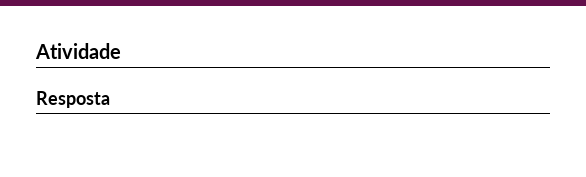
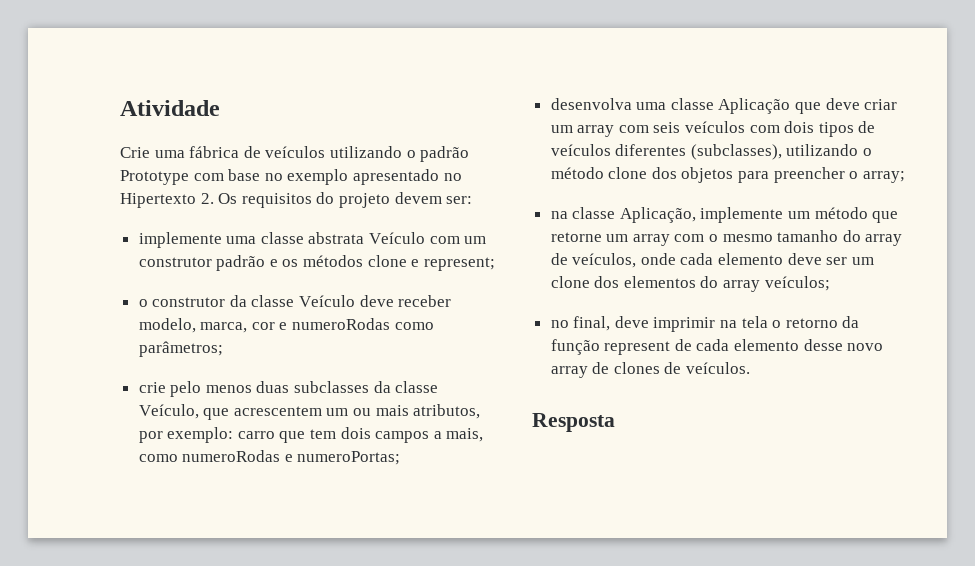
(121, 51) none -> [120,146,470,162] [120,169,462,185] [120,192,473,208] [138,232,487,248] [138,255,495,271] [138,295,452,307] [138,318,434,333] [138,341,223,357] [138,381,439,397] [138,404,481,420] [138,427,484,443] [138,450,401,465] [550,98,898,114] [550,121,876,137] [550,144,873,160] [550,167,905,183] [550,207,899,223] [550,230,903,246] [550,253,874,268] [550,276,830,292] [550,316,860,332] [550,339,884,355] [550,362,751,378] // Crie uma fábrica de veículos utilizando o padrão Prototype com base no exemplo apresentado no Hipertexto 2. Os requisitos do projeto devem ser: // implemente uma classe abstrata Veículo com um construtor padrão e os métodos clone e represent; // o construtor da classe Veículo deve receber modelo, marca, cor e numeroRodas como parâmetros; // crie pelo menos duas subclasses da classe Veículo, que acrescentem um ou mais atributos, por exemplo: carro que tem dois campos a mais, como numeroRodas e numeroPortas; // desenvolva uma classe Aplicação que deve criar um array com seis veículos com dois tipos de veículos diferentes (subclasses), utilizando o método clone dos objetos para preencher o array; // na classe Aplicação, implemente um método que retorne um array com o mesmo tamanho do array de veículos, onde cada elemento deve ser um clone dos elementos do array veículos; // no final, deve imprimir na tela o retorno da função represent de cada elemento desse novo array de clones de veículos.

